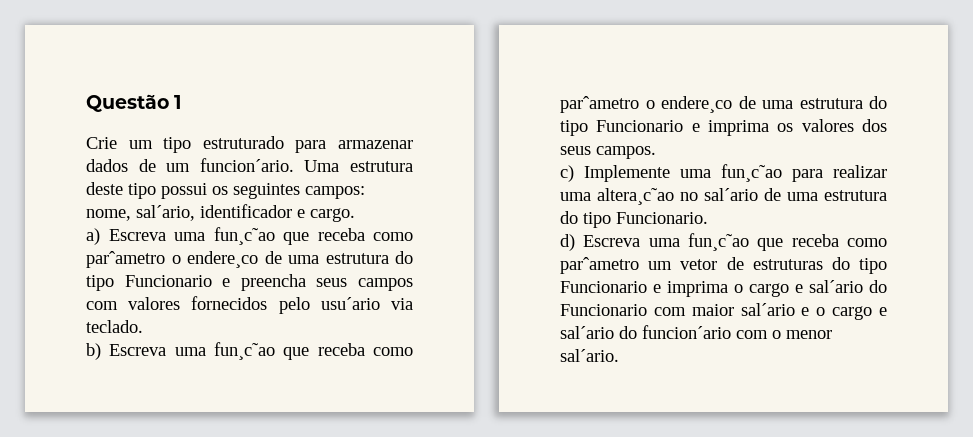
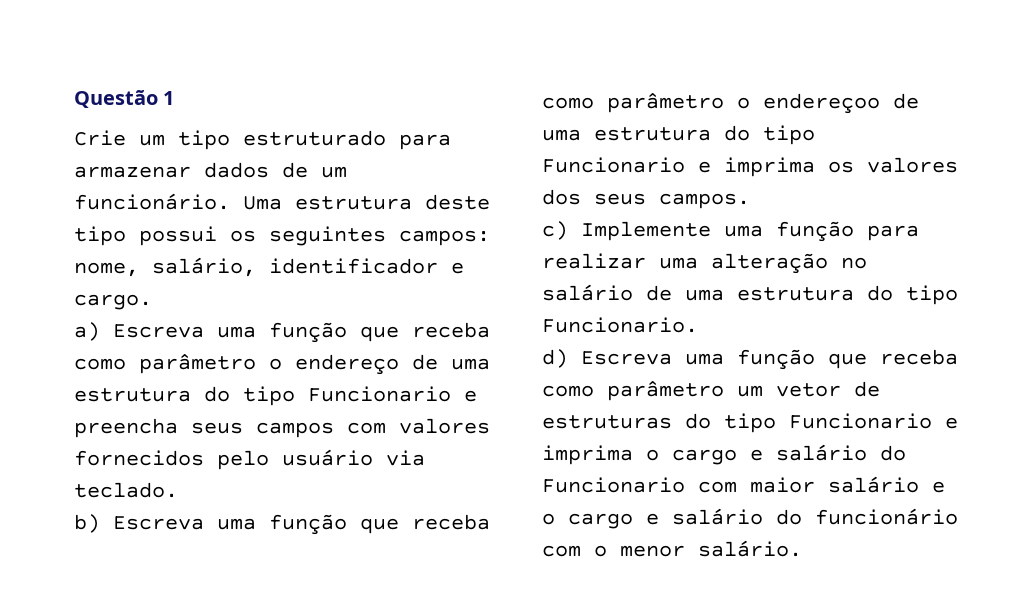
[199,158,294,172] funcion´ario. -> [74,193,230,210] funcionário.
[136,205,195,221] sal´ario, -> [152,257,256,277] salário,
[213,227,413,245] [86,251,258,268] fun¸c˜ao que receba como parˆametro o endere¸co -> [269,322,490,343] [74,354,399,375] função que receba como parâmetro o endereço
[320,297,380,310] usu´ario -> [282,449,373,466] usuário
[214,342,413,360] [560,96,732,113] fun¸c˜ao que receba como parˆametro o endere¸co -> [269,514,490,535] [542,93,880,114] função que receba como parâmetro o endereçoo
[721,164,782,182] fun¸c˜ao -> [776,221,854,242] função
[597,188,758,205] altera¸c˜ao no sal´ario -> [711,253,867,274] [542,284,633,301] alteração no salário
[688,233,887,251] [560,257,639,274] fun¸c˜ao que receba como parˆametro -> [737,349,958,370] [542,381,724,401] função que receba como parâmetro
[809,280,863,293] sal´ario -> [776,444,867,461] salário
[740,303,795,316] sal´ario -> [828,476,919,493] salário
[560,325,731,339] sal´ario do funcion´ario -> [672,508,958,525] salário do funcionário
[560,349,619,362] sal´ario. -> [698,540,802,557] salário.

